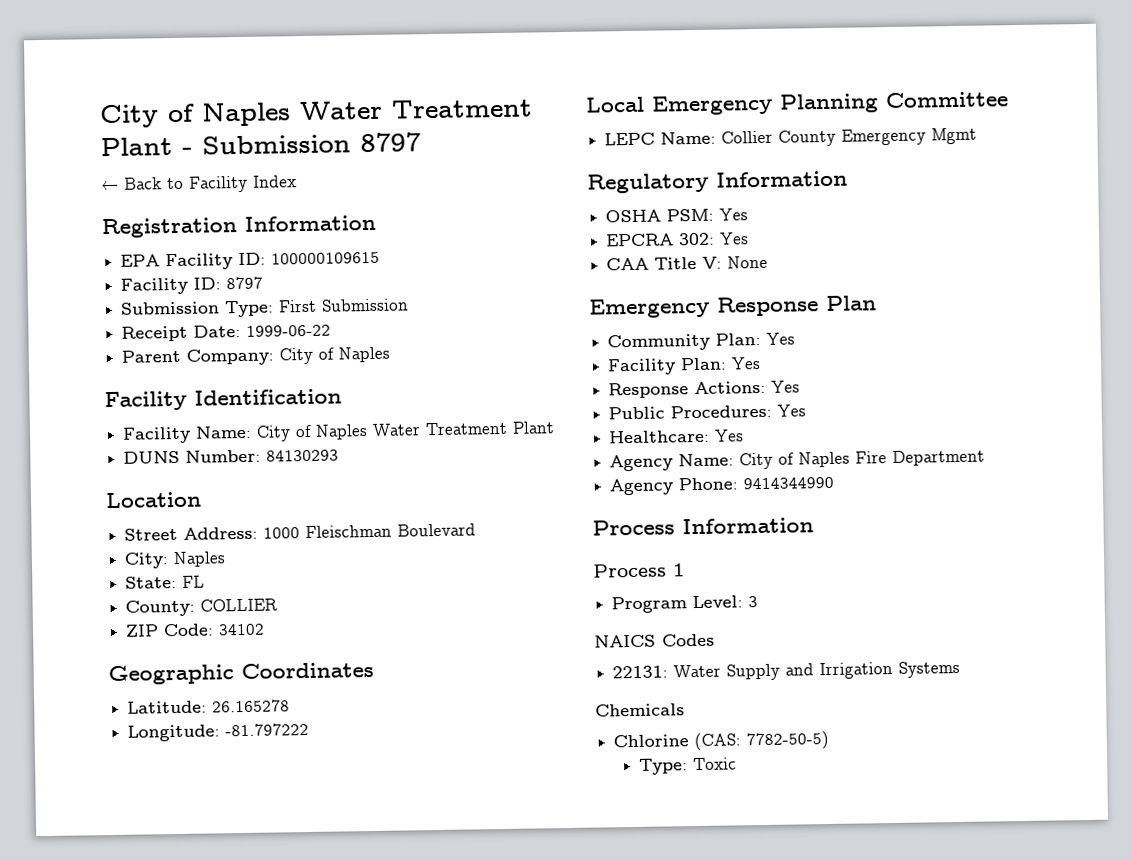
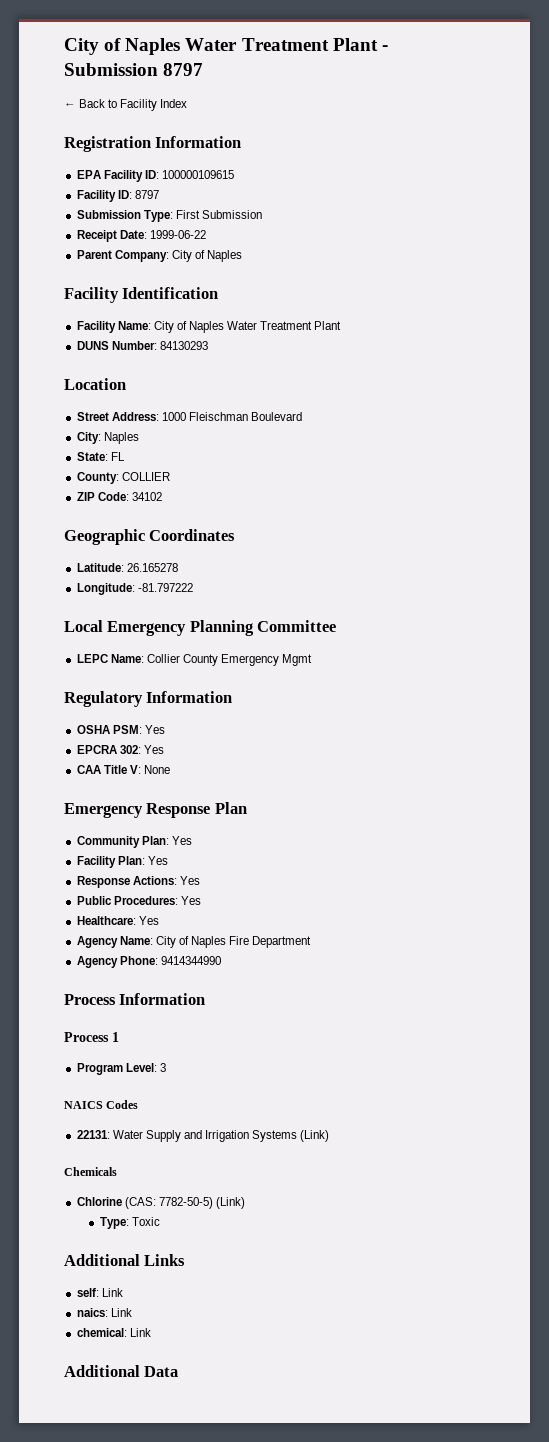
(961, 669) none -> [300,1130,330,1142] (Link)
(830, 740) none -> [215,1197,245,1209] (Link)
(738, 764) none -> [64,1254,186,1266] [76,1288,123,1297] [76,1308,132,1317] [76,1328,151,1337] [64,1365,179,1377] // Additional Links // self: Link // naics: Link // chemical: Link // Additional Data

